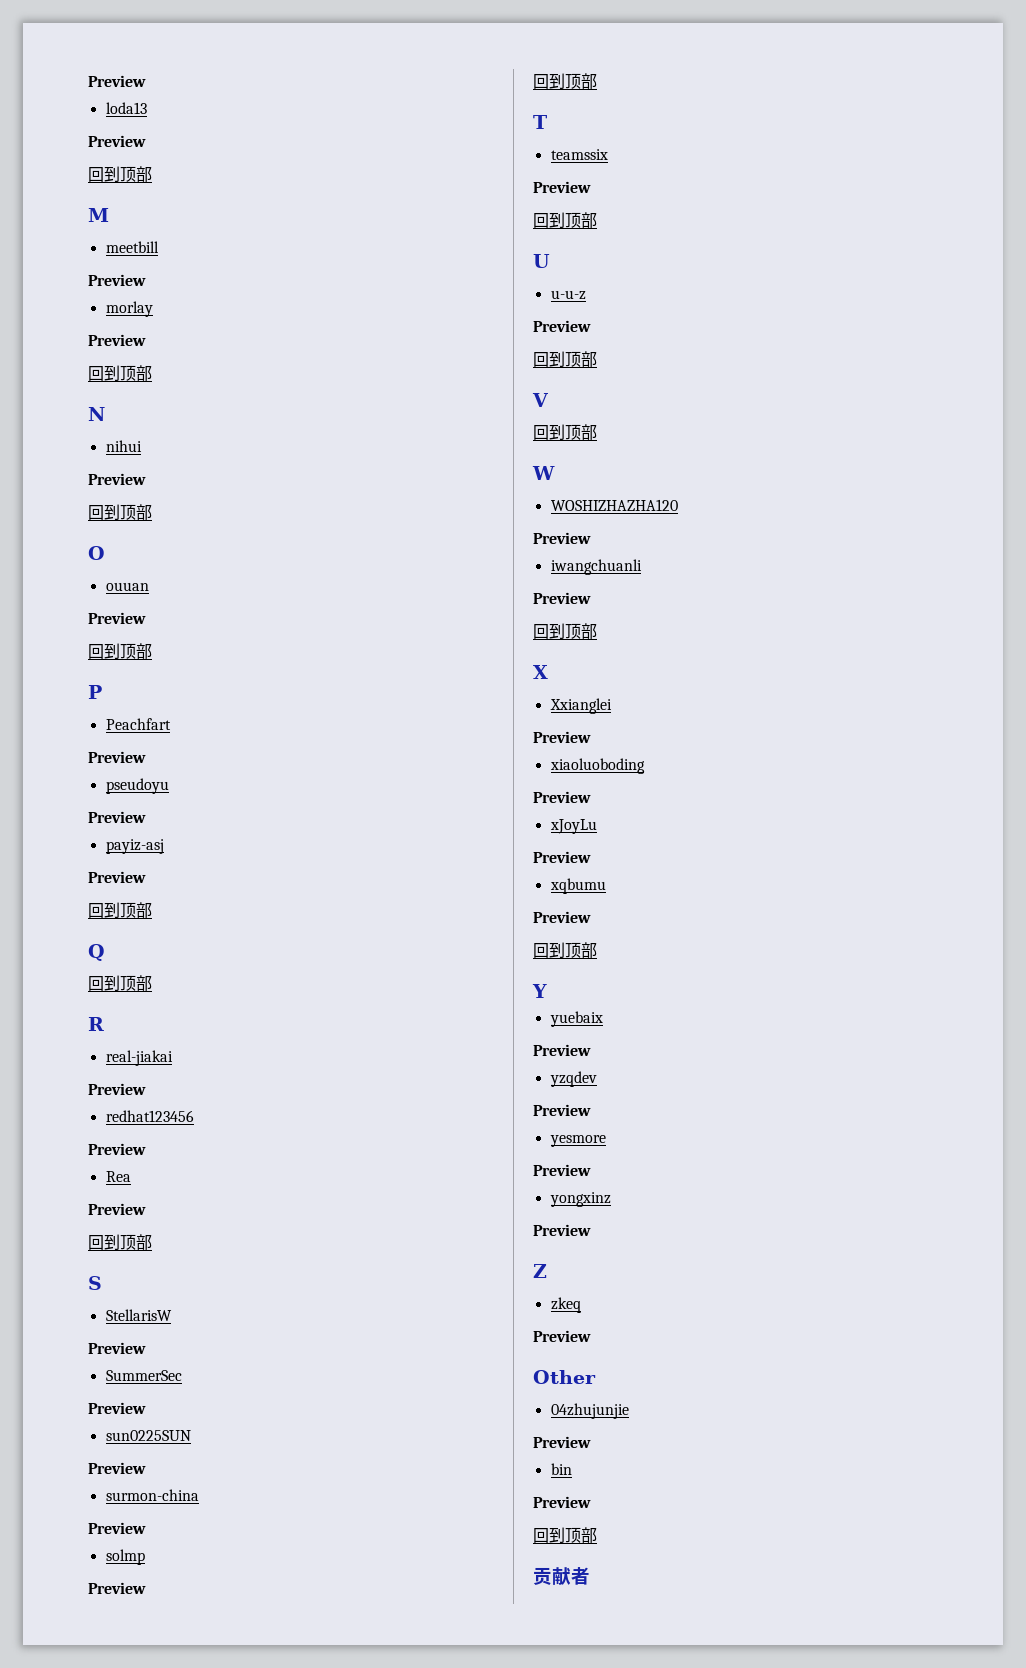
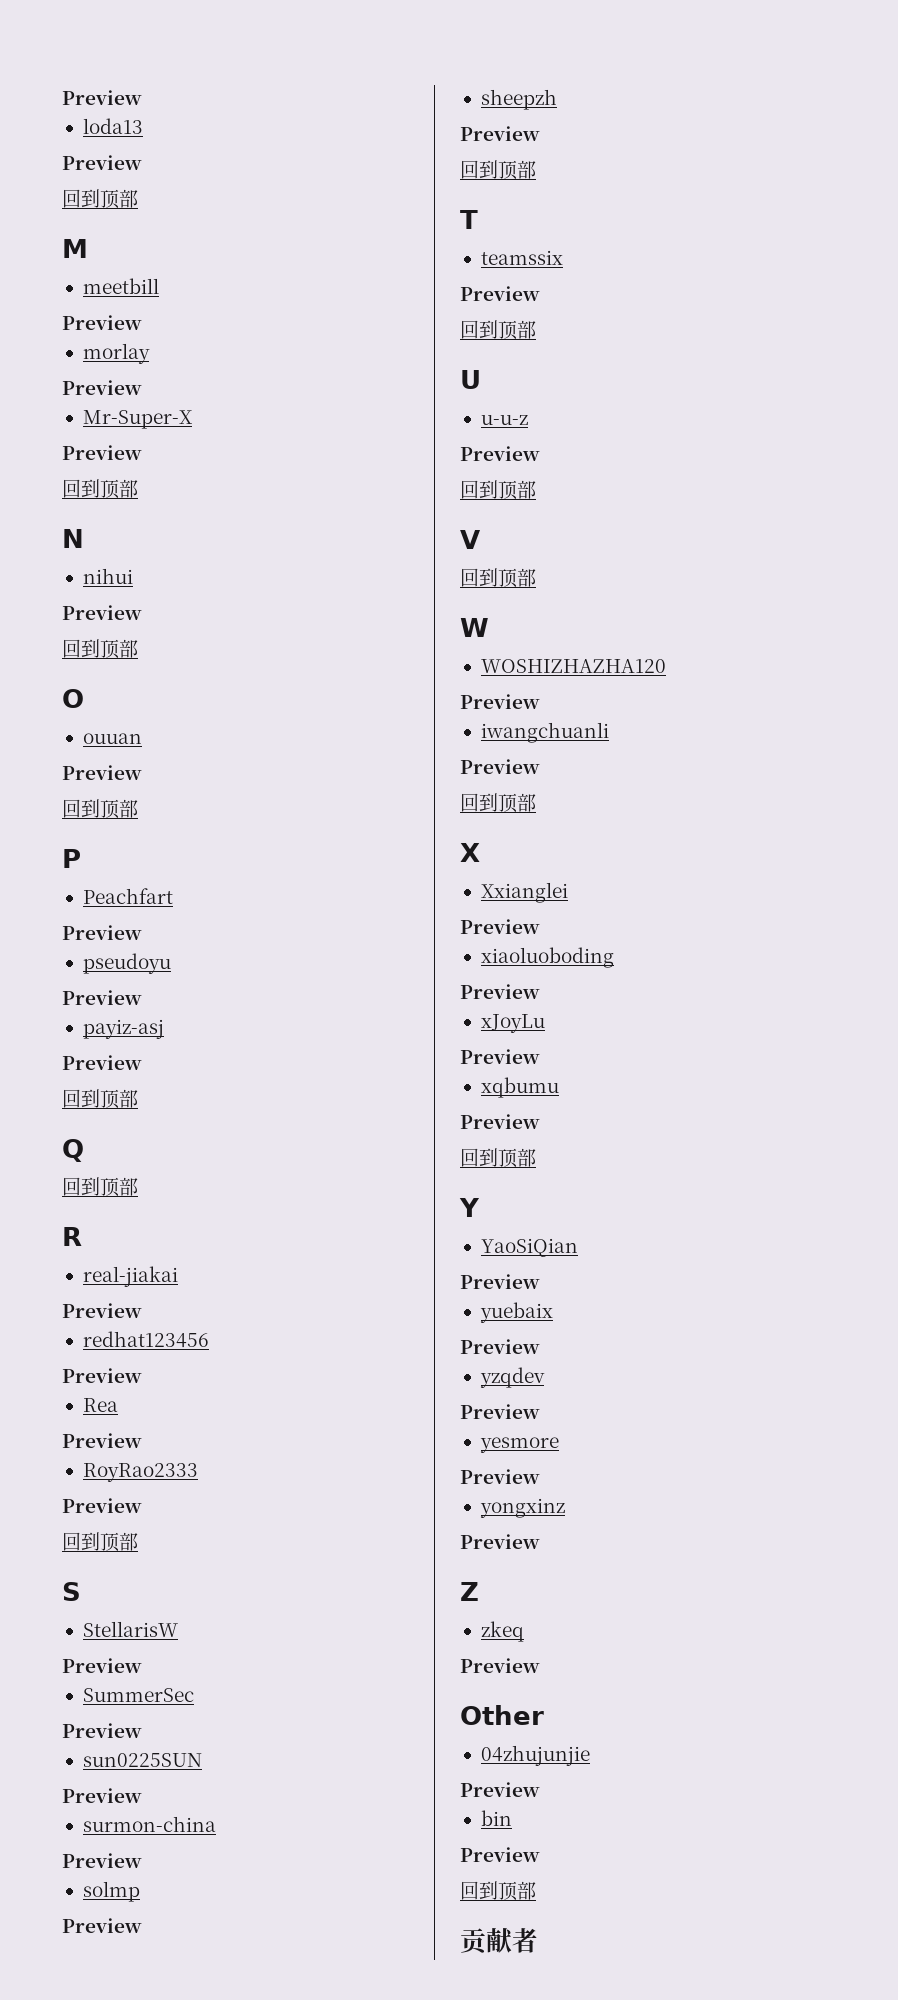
(146, 340) none -> [82,410,192,429] [62,445,142,460] // Mr-Super-X // Preview
(146, 1209) none -> [82,1463,198,1482] [62,1498,142,1513] // RoyRao2333 // Preview
(146, 1588) none -> [480,89,557,110] [460,126,540,141] // sheepzh // Preview
(547, 991) none -> [480,1238,578,1257] [460,1274,540,1289] // YaoSiQian // Preview

